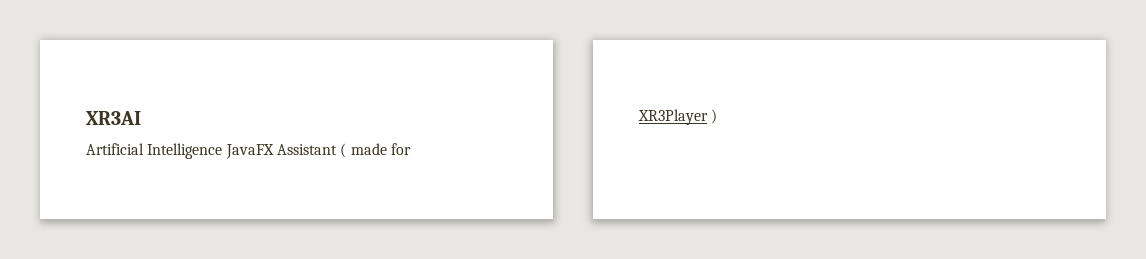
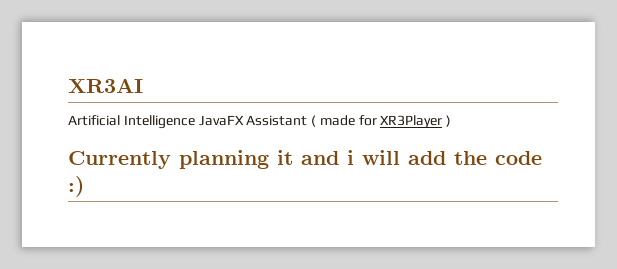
(718, 116) none -> [68,150,542,169] [68,176,84,197] // Currently planning it and i will add the code :)

